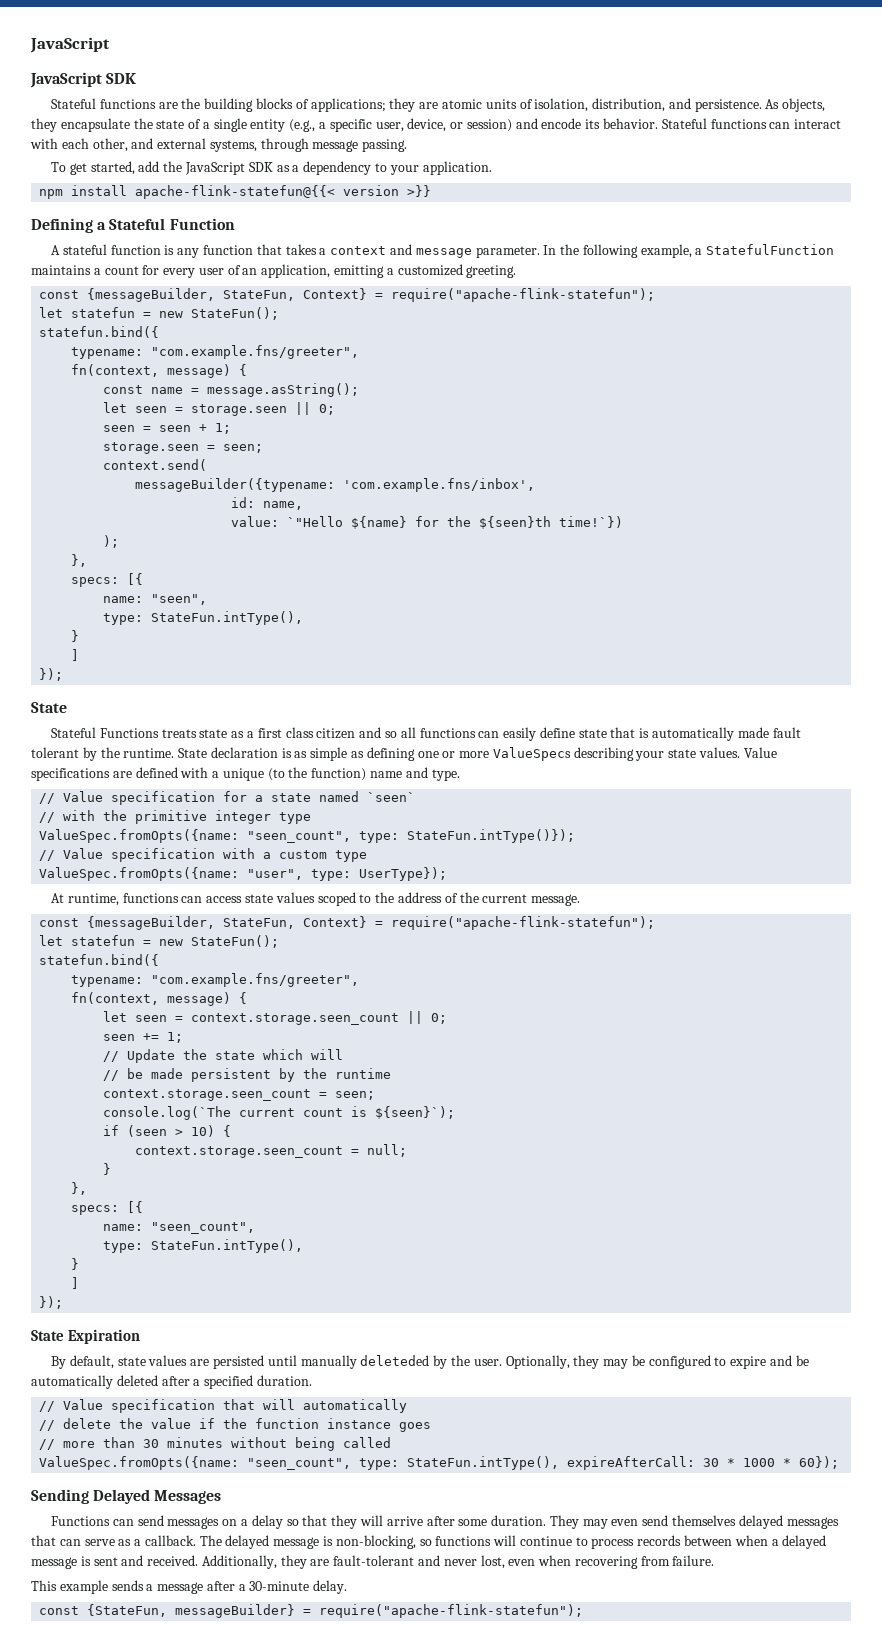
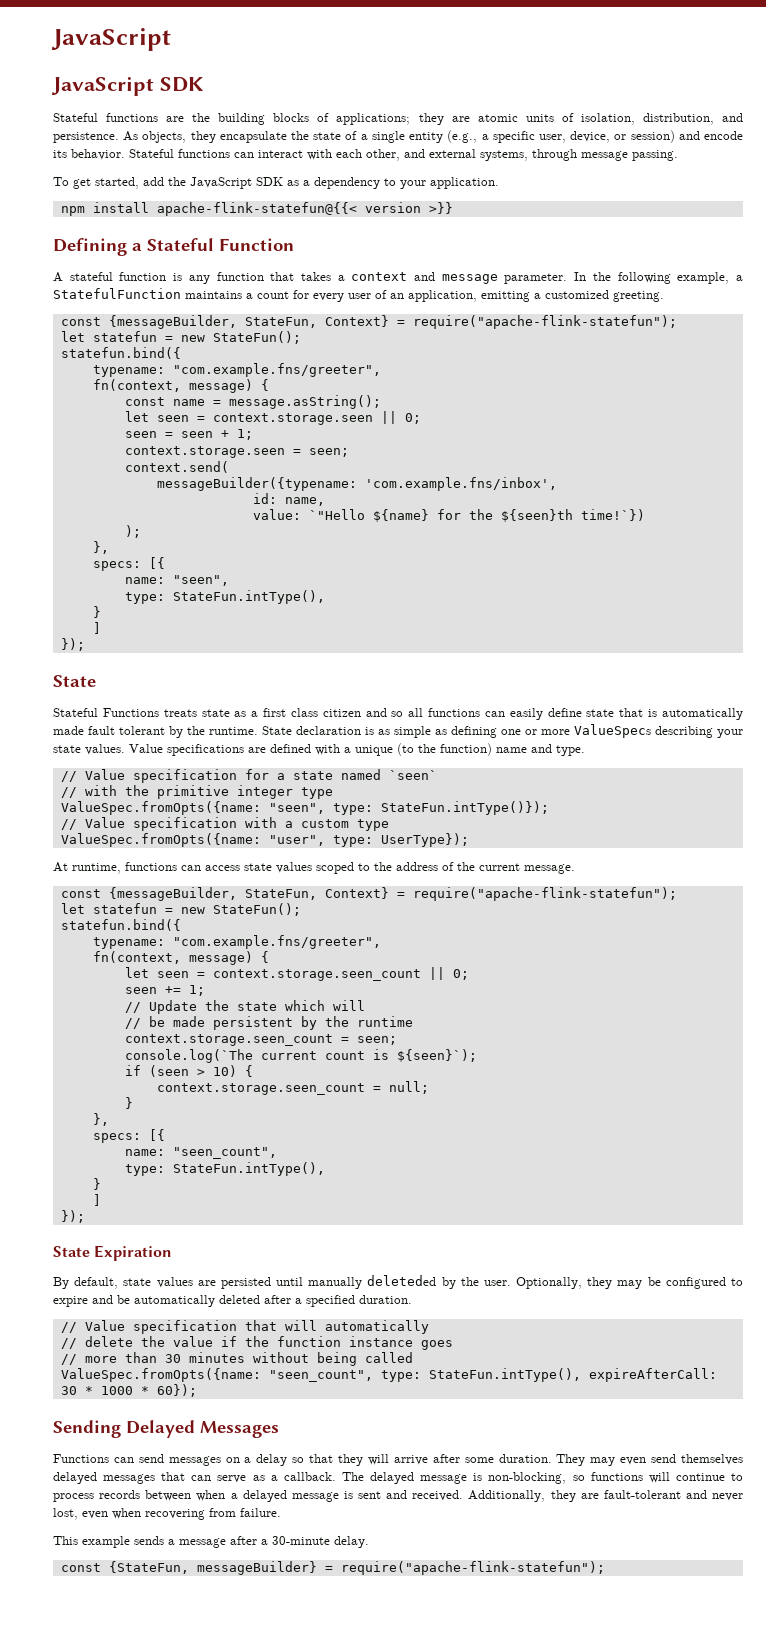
[191,404,288,416] storage.seen -> [212,413,373,425] context.storage.seen
[103,442,200,454] storage.seen -> [124,446,285,458] context.storage.seen
[247,831,352,843] "seen_count", -> [268,803,325,814] "seen",

